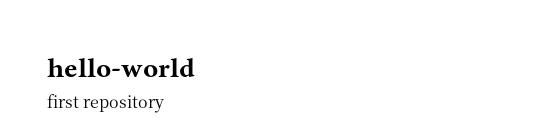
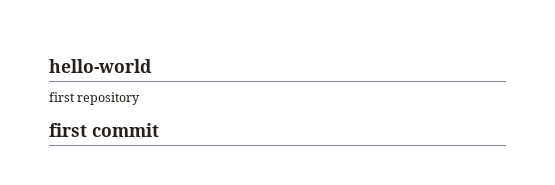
(165, 104) none -> [49,123,159,137] // first commit

